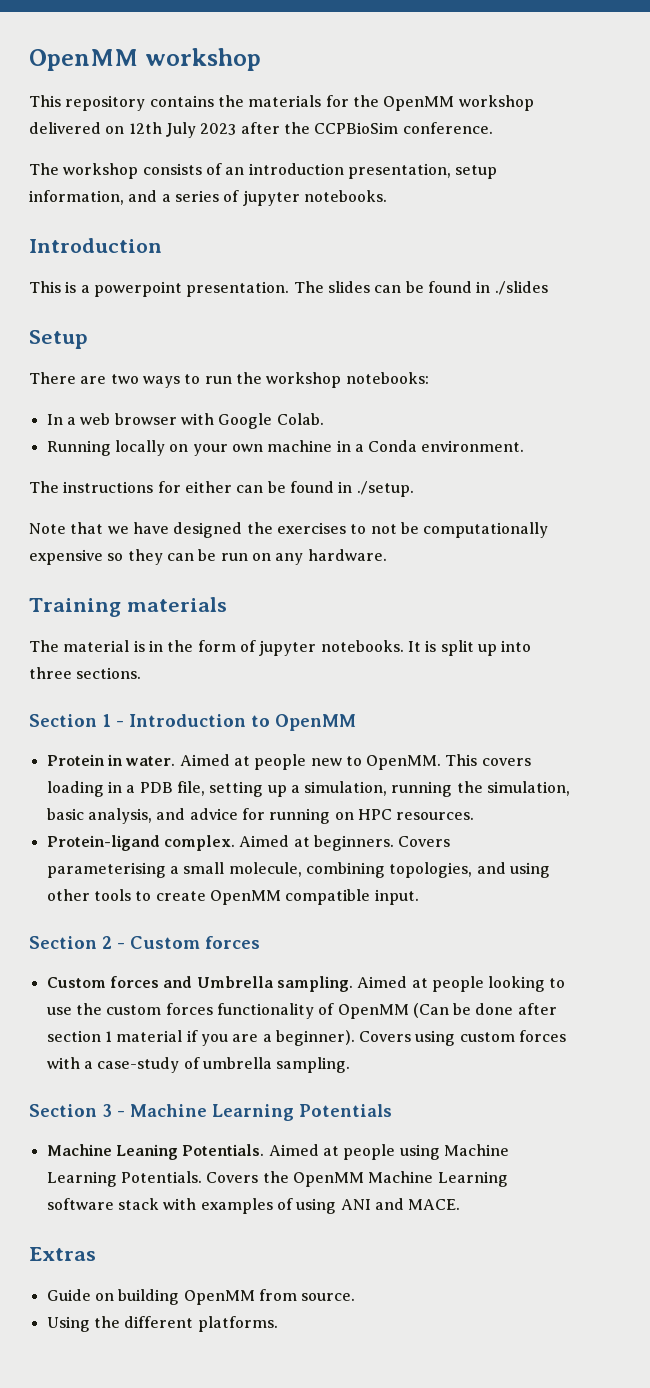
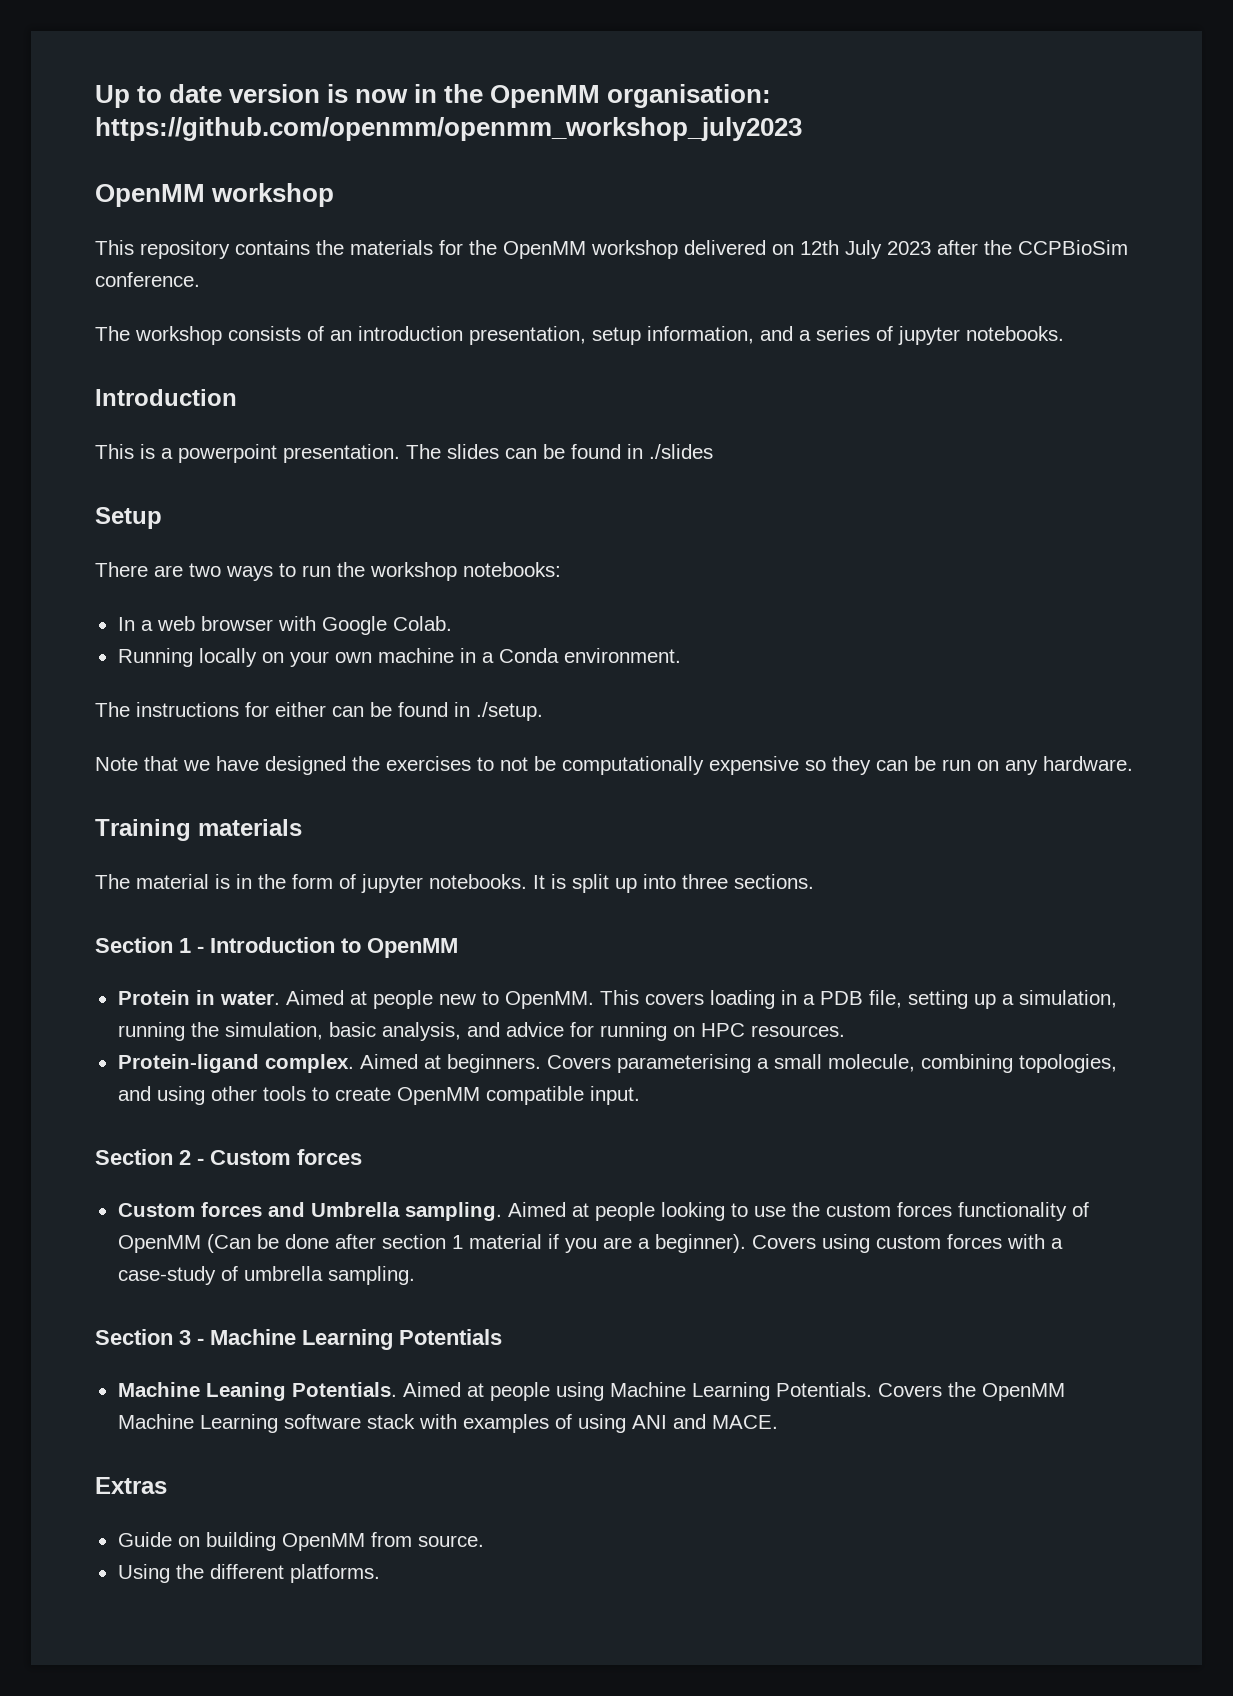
(29, 60) none -> [95,84,772,108] [95,117,802,141] Up to date version is now in the OpenMM organisation: https://github.com/openmm/openmm_workshop_july2023 //

